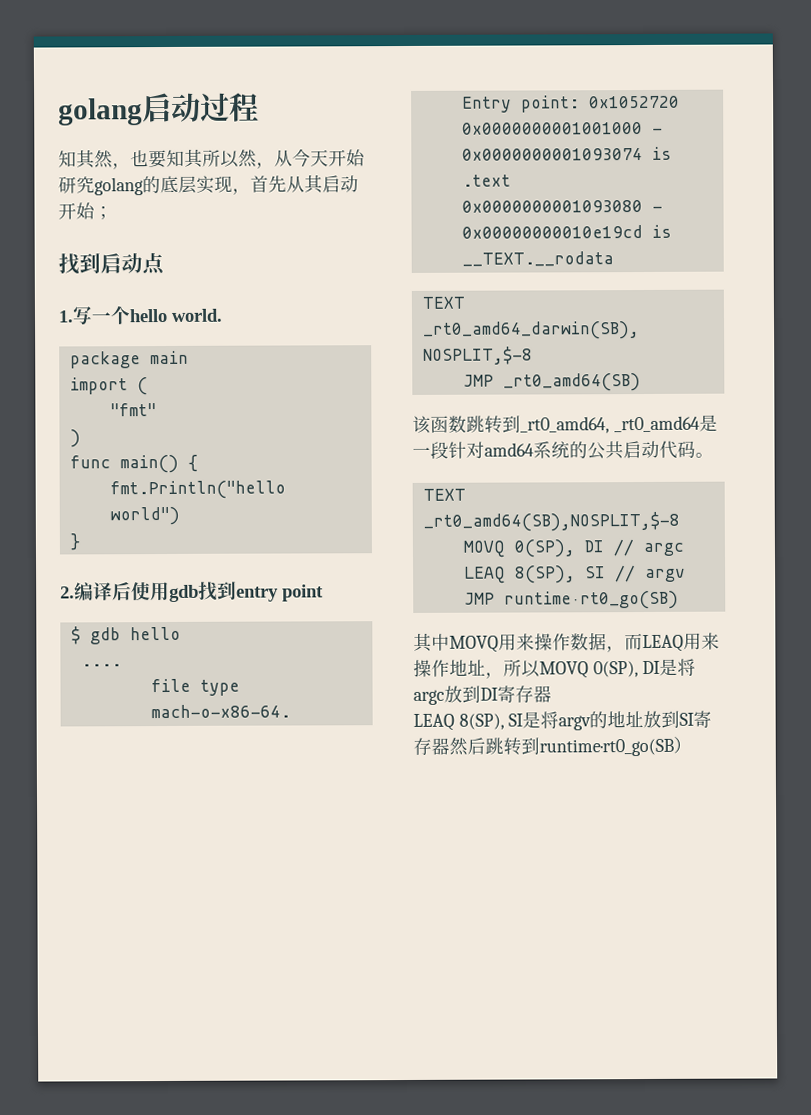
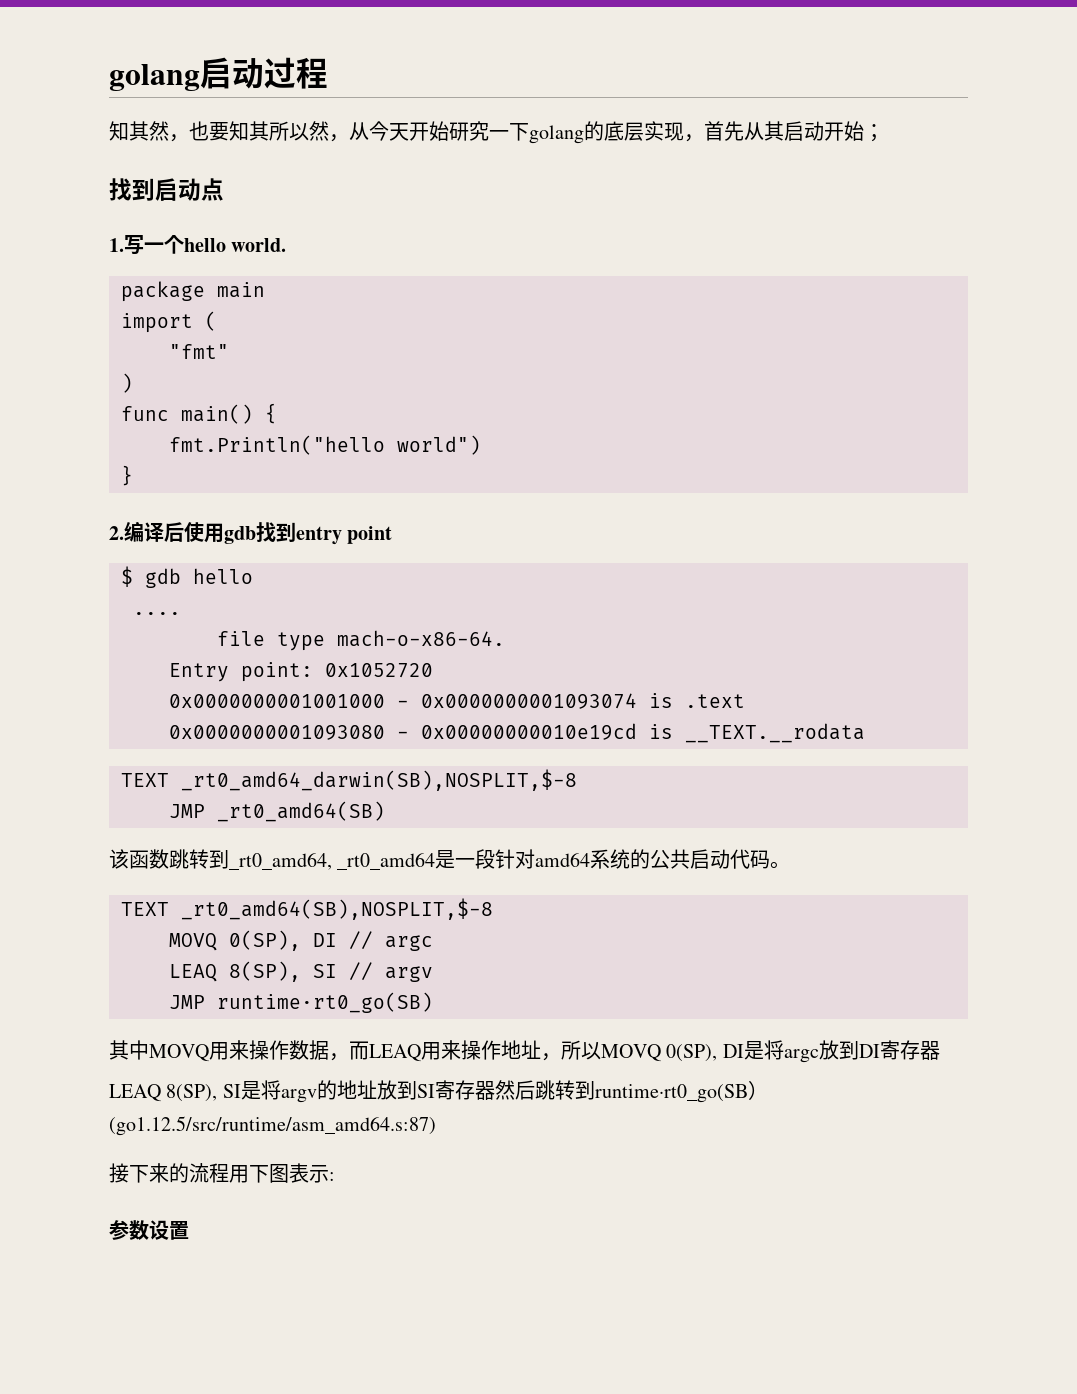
(95, 185) none -> [489,123,529,141] 一下
(692, 745) none -> [109,1116,436,1136] [109,1163,335,1183] [109,1220,189,1240] (go1.12.5/src/runtime/asm_amd64.s:87) // 接下来的流程用下图表示: // 参数设置

